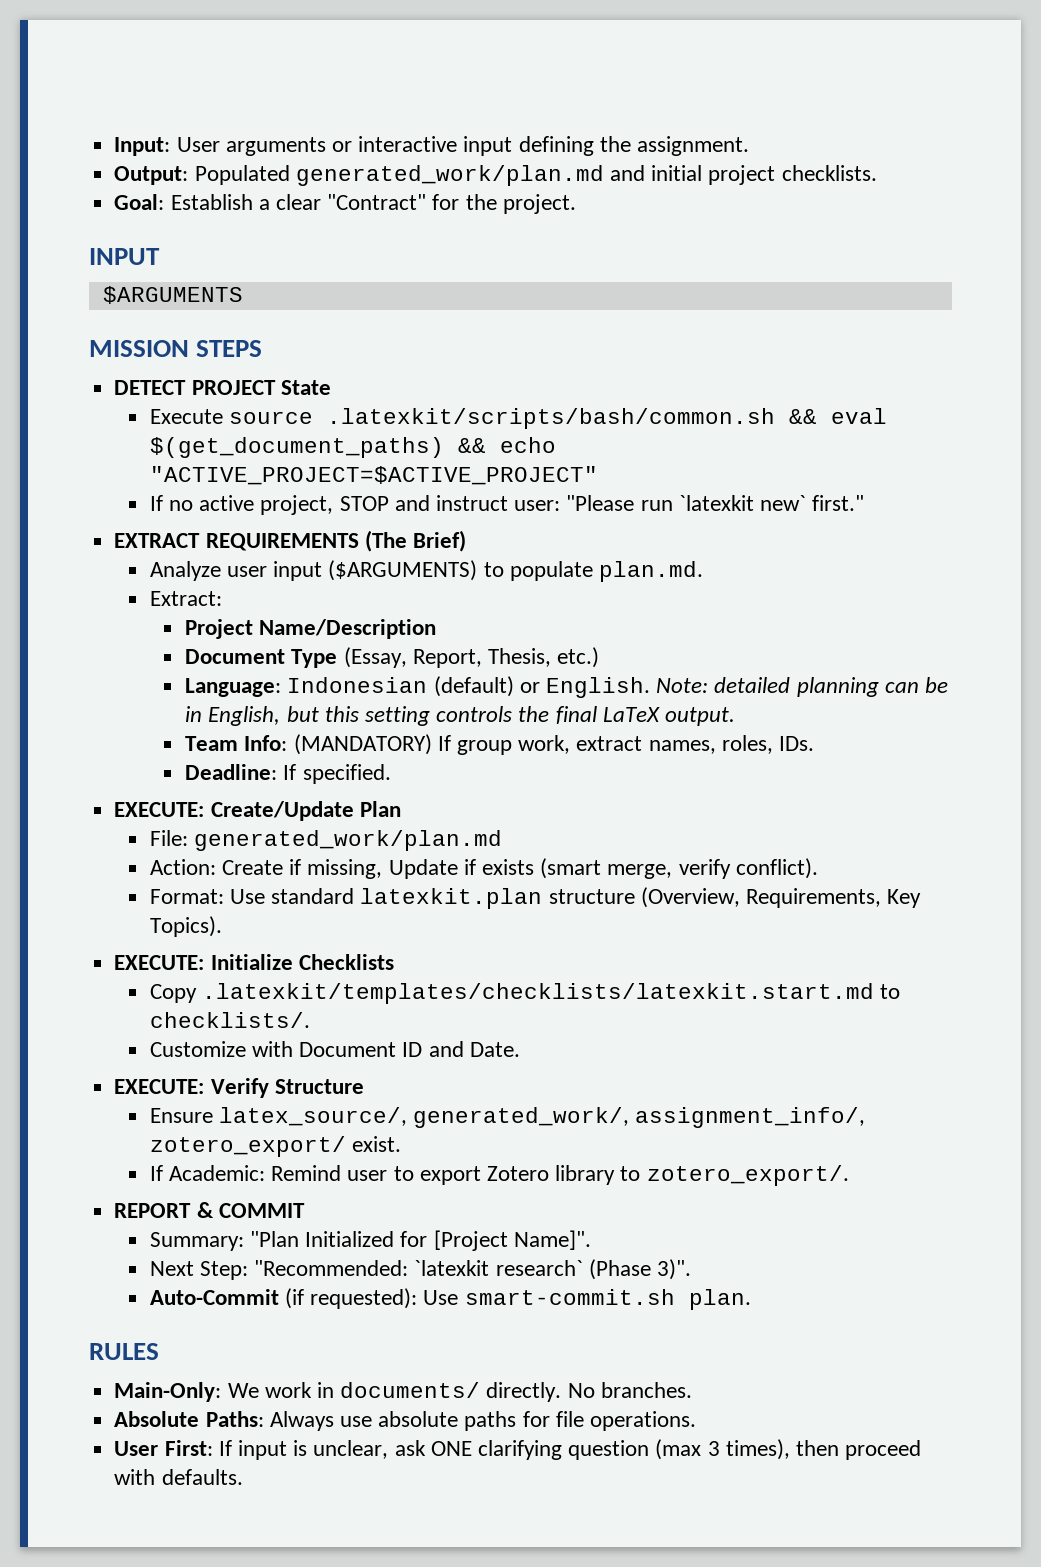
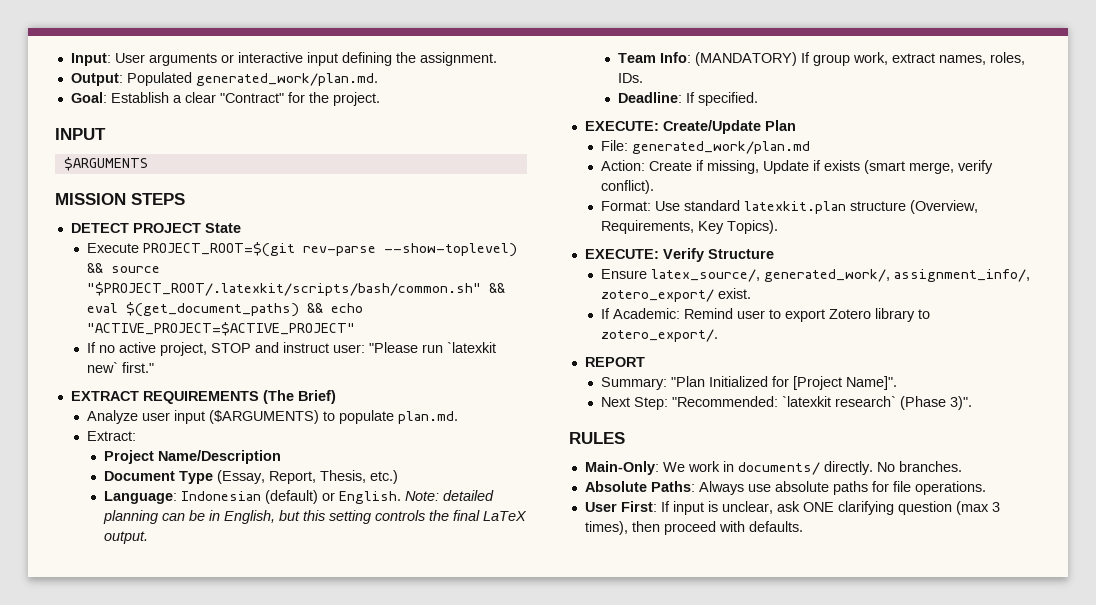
[295,165,877,186] generated_work/plan.md and initial project checklists. -> [195,73,378,86] generated_work/plan.md.
[228,408,775,429] source .latexkit/scripts/bash/common.sh -> [143,242,518,257] [87,263,161,273] [87,282,482,296] PROJECT_ROOT=$(git rev-parse --show-toplevel) && source "$PROJECT_ROOT/.latexkit/scripts/bash/common.sh"
[114,954,394,970] [149,983,901,1004] [149,1012,310,1028] [149,1041,520,1057] // EXECUTE: Initialize Checklists // Copy .latexkit/templates/checklists/latexkit.start.md to checklists/. // Customize with Document ID and Date. -> (779, 227) none
[196,1202,305,1218] & COMMIT -> (645, 362) none
[149,1288,751,1310] // Auto-Commit (if requested): Use smart-commit.sh plan. -> (973, 403) none

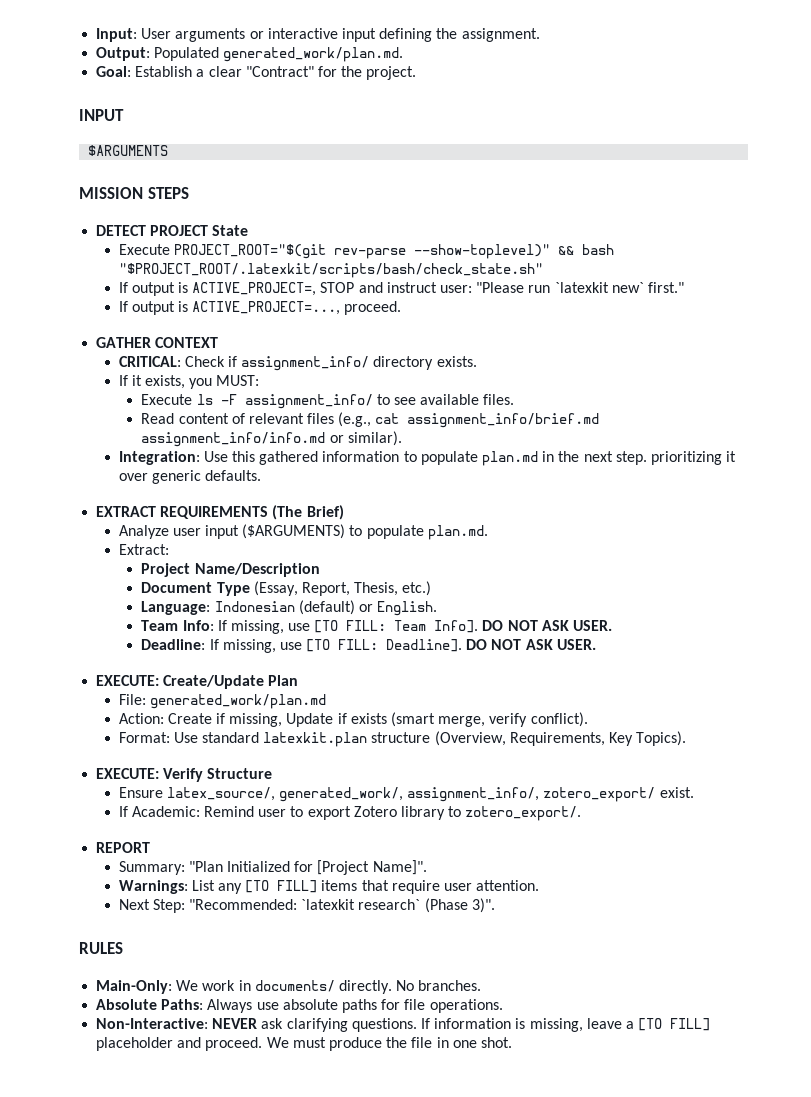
[143,242,518,257] [87,263,161,273] [87,282,506,296] [87,302,364,317] [87,322,356,336] [87,342,208,356] PROJECT_ROOT=$(git rev-parse --show-toplevel) && source "$PROJECT_ROOT/.latexkit/scripts/bash/common.sh" && eval $(get_document_paths) && echo "ACTIVE_PROJECT=$ACTIVE_PROJECT" // If no active project, -> [173,244,614,259] [118,263,543,278] [118,282,317,296] PROJECT_ROOT="$(git rev-parse --show-toplevel)" && bash "$PROJECT_ROOT/.latexkit/scripts/bash/check_state.sh" // If output is ACTIVE_PROJECT=,
(155, 367) none -> [118,301,402,315] [96,337,219,348] [118,356,477,371] [118,375,260,389] [141,394,515,409] [141,412,600,428] [141,431,402,447] [118,451,737,466] [118,470,262,484] // If output is ACTIVE_PROJECT=..., proceed. // GATHER CONTEXT // CRITICAL: Check if assignment_info/ directory exists. // If it exists, you MUST: // Execute ls -F assignment_info/ to see available files. // Read content of relevant files (e.g., cat assignment_info/brief.md assignment_info/info.md or similar). // Integration: Use this gathered information to populate plan.md in the next step. prioritizing it over generic defaults.
[404,490,494,501] [102,510,527,524] [103,531,148,544] [617,52,1025,66] [617,73,643,83] [617,92,758,106] Note: detailed planning can be in English, but this setting controls the final LaTeX output. // Team Info: (MANDATORY) If group work, extract names, roles, IDs. // Deadline: If specified. -> [141,620,613,634] [141,639,596,653] // Team Info: If missing, use [TO FILL: Team Info]. DO NOT ASK USER. // Deadline: If missing, use [TO FILL: Deadline]. DO NOT ASK USER.
(898, 383) none -> [118,880,540,894] // Warnings: List any [TO FILL] items that require user attention.
[584,501,1000,515] [584,521,803,535] User First: If input is unclear, ask ONE clarifying question (max 3 times), then proceed with defaults. -> [96,1018,711,1032] [96,1037,512,1051] Non-Interactive: NEVER ask clarifying questions. If information is missing, leave a [TO FILL] placeholder and proceed. We must produce the file in one shot.

